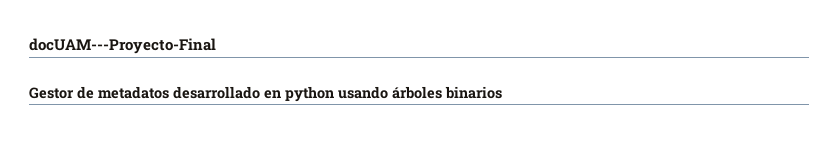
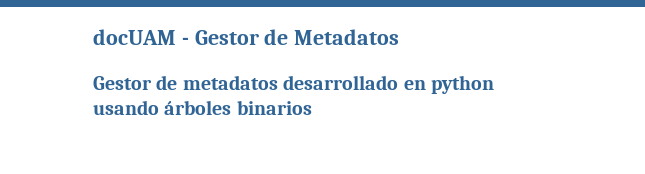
[29,38,216,54] docUAM---Proyecto-Final -> [93,29,400,45] docUAM - Gestor de Metadatos

